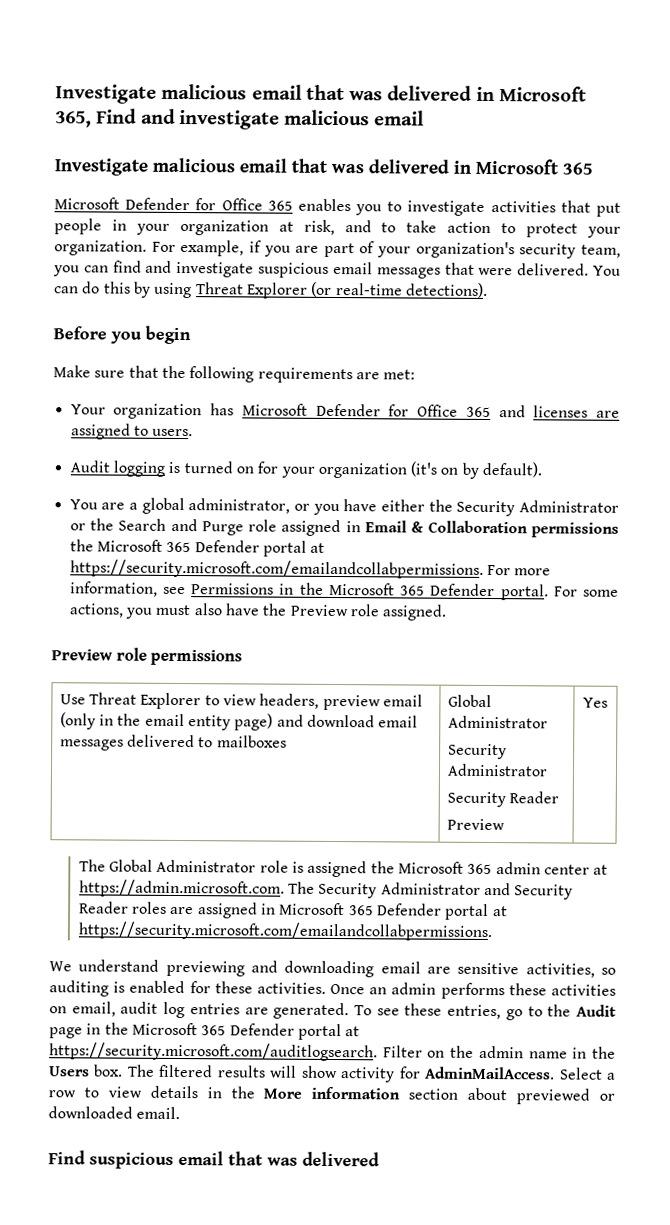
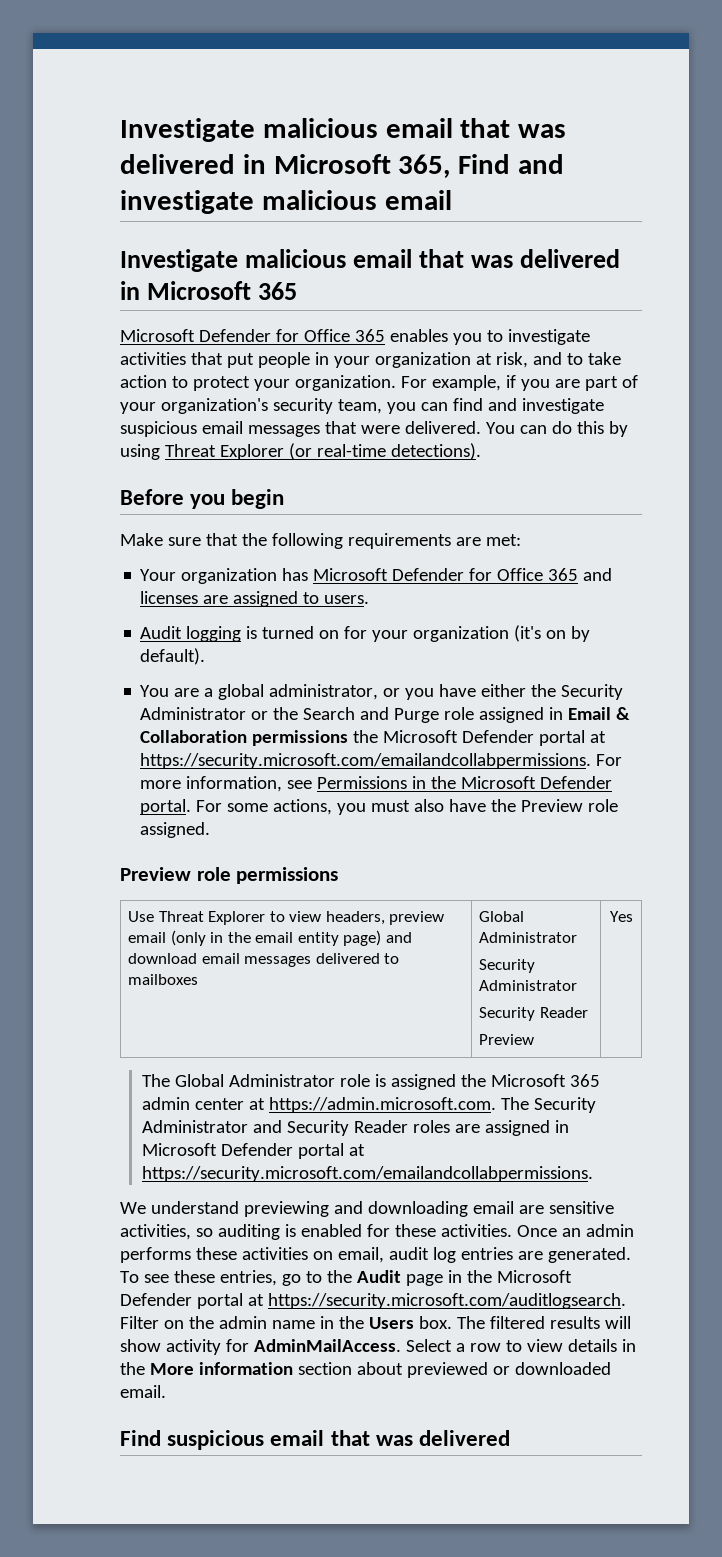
[166,541,192,553] 365 -> (459, 736) none
[400,585,426,596] 365 -> (537, 782) none
[348,905,374,916] 365 -> (218, 1149) none
[201,1025,227,1036] 365 -> (572, 1276) none

